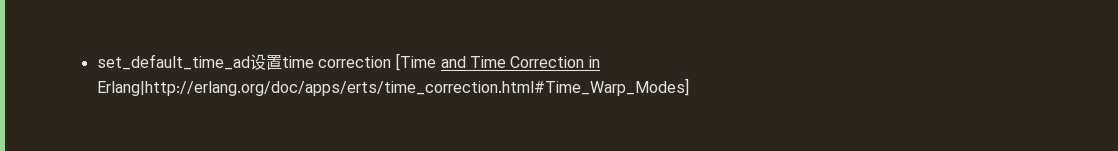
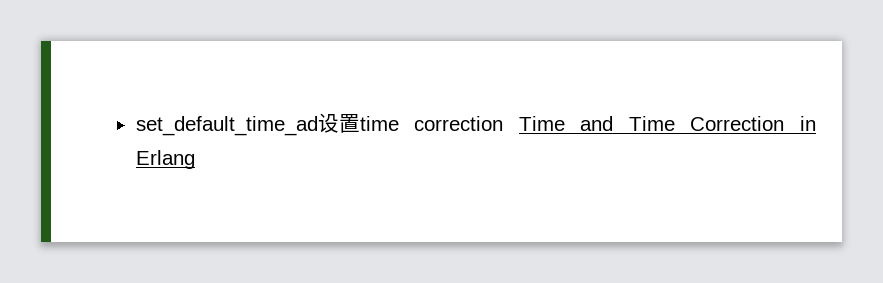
[395,53,437,71] [Time -> [518,116,565,131] Time
[96,78,689,96] Erlang|http://erlang.org/doc/apps/erts/time_correction.html#Time_Warp_Modes] -> [135,150,195,169] Erlang

